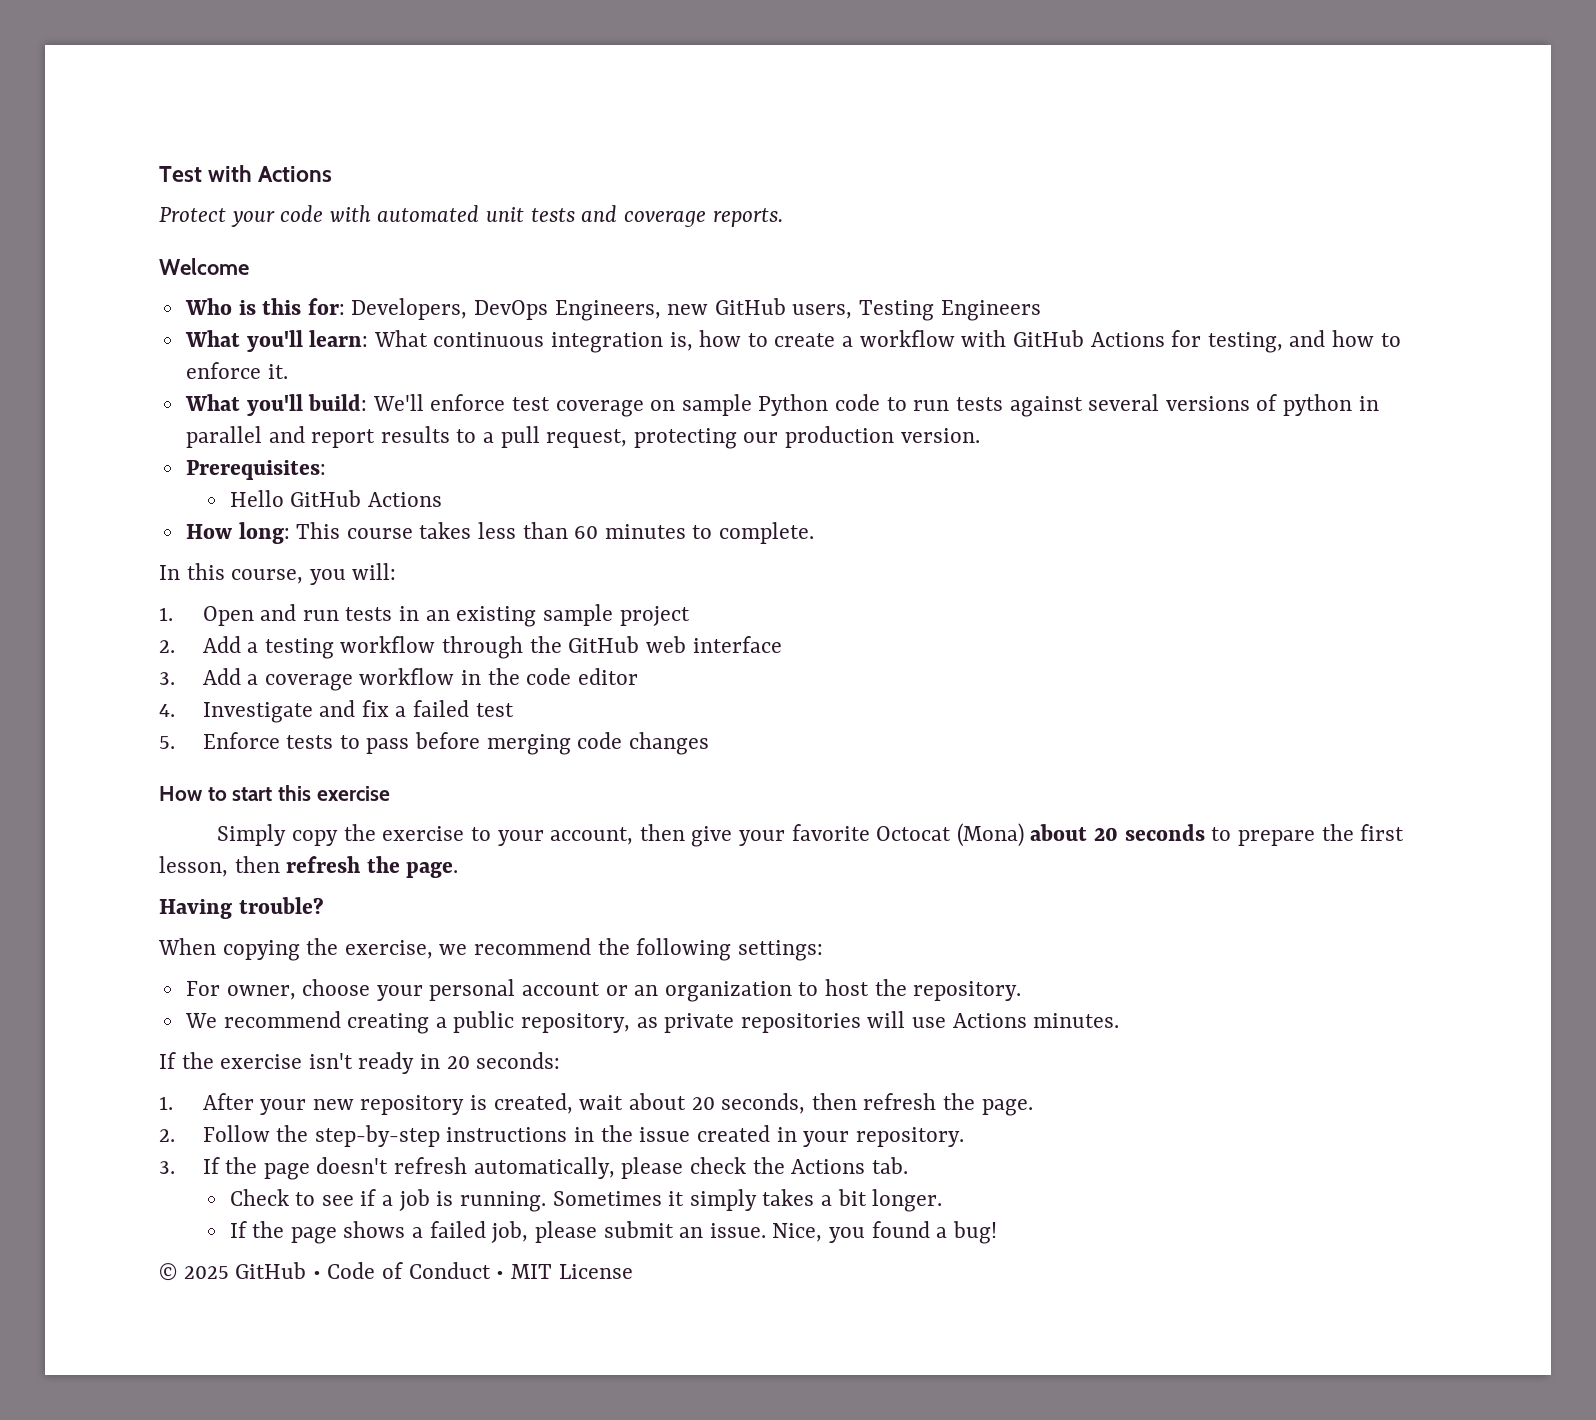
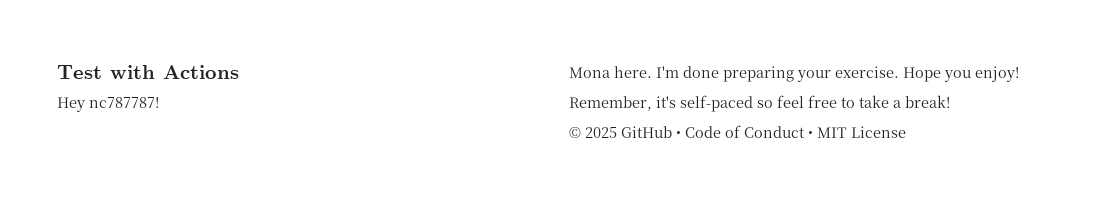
[159,205,783,227] [159,258,249,275] [184,298,1041,321] [184,330,1401,353] [185,362,288,379] [184,394,1379,417] [185,426,980,449] [185,460,326,480] [229,490,442,507] [185,522,815,544] [159,563,397,585] [159,604,690,627] [159,636,782,659] [159,668,638,691] [159,700,514,723] [159,732,709,755] [159,785,390,801] [217,823,1405,847] [159,856,459,878] [159,897,324,919] [158,938,823,961] [185,979,1022,1002] [184,1011,1120,1034] [159,1052,561,1074] [159,1093,1033,1116] [159,1125,964,1147] [159,1157,908,1180] [229,1189,943,1212] [229,1221,997,1244] Protect your code with automated unit tests and coverage reports. // Welcome // Who is this for: Developers, DevOps Engineers, new GitHub users, Testing Engineers // What you'll learn: What continuous integration is, how to create a workflow with GitHub Actions for testing, and how to enforce it. // What you'll build: We'll enforce test coverage on sample Python code to run tests against several versions of python in parallel and report results to a pull request, protecting our production version. // Prerequisites: // Hello GitHub Actions // How long: This course takes less than 60 minutes to complete. // In this course, you will: // 1. Open and run tests in an existing sample project // 2. Add a testing workflow through the GitHub web interface // 3. Add a coverage workflow in the code editor // 4. Investigate and fix a failed test // 5. Enforce tests to pass before merging code changes // How to start this exercise // Simply copy the exercise to your account, then give your favorite Octocat (Mona) about 20 seconds to prepare the first lesson, then refresh the page. // Having trouble? // When copying the exercise, we recommend the following settings: // For owner, choose your personal account or an organization to host the repository. // We recommend creating a public repository, as private repositories will use Actions minutes. // If the exercise isn't ready in 20 seconds: // 1. After your new repository is created, wait about 20 seconds, then refresh the page. // 2. Follow the step-by-step instructions in the issue created in your repository. // 3. If the page doesn't refresh automatically, please check the Actions tab. // Check to see if a job is running. Sometimes it simply takes a bit longer. // If the page shows a failed job, please submit an issue. Nice, you found a bug! -> [57,97,159,112] [569,66,1019,82] [569,95,950,112] Hey nc787787! // Mona here. I'm done preparing your exercise. Hope you enjoy! // Remember, it's self-paced so feel free to take a break!

